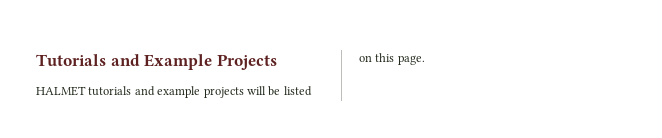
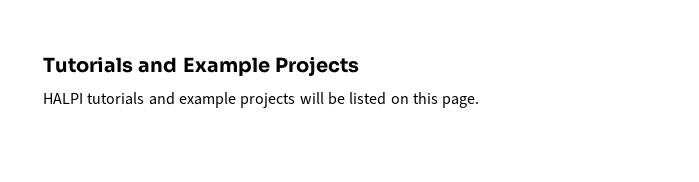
[36,86,86,96] HALMET -> [43,93,83,104] HALPI

